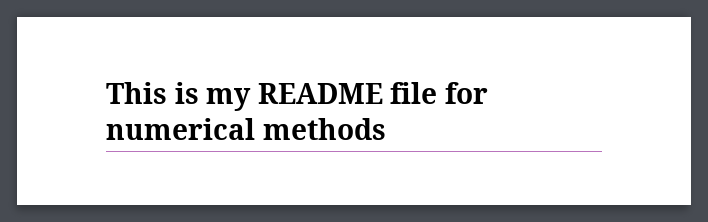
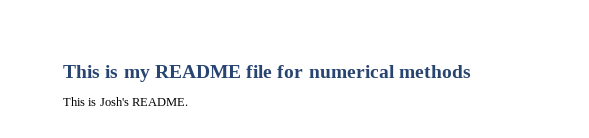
(386, 129) none -> [63,97,189,106] // This is Josh's README.

